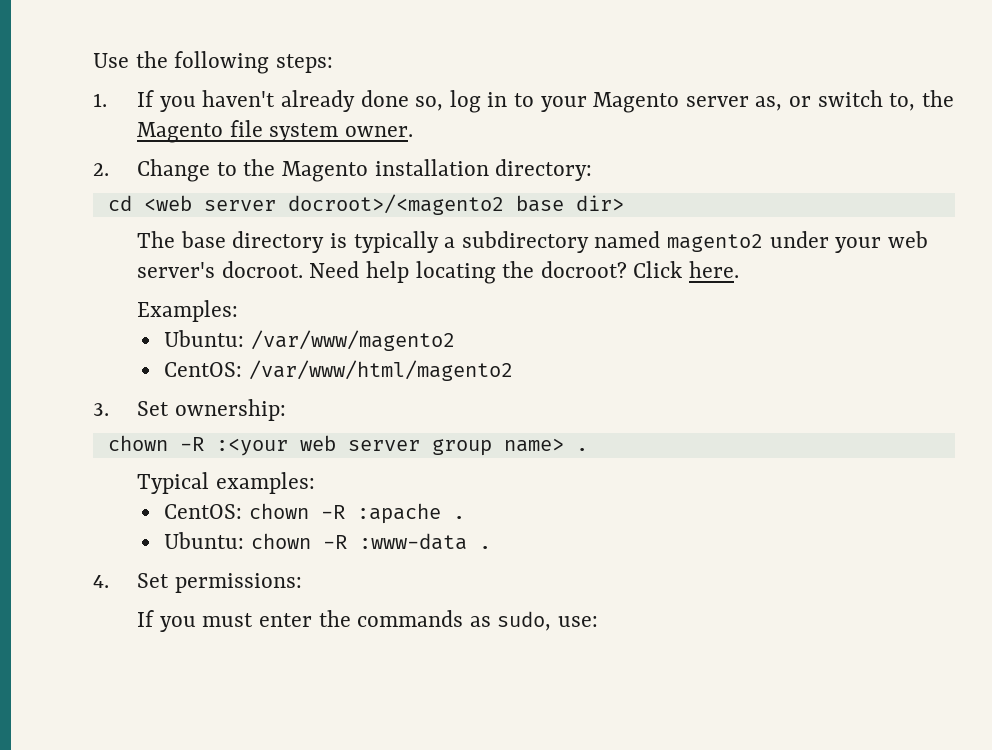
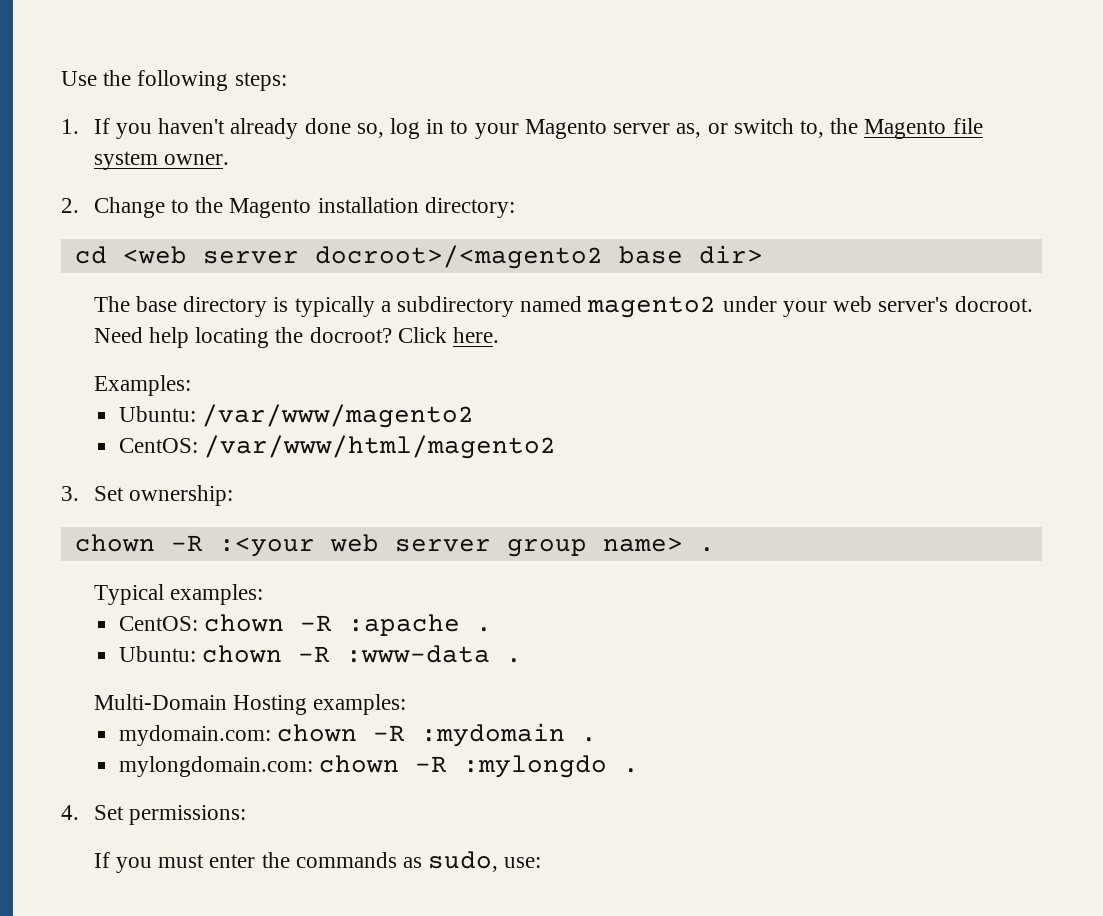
(491, 547) none -> [93,694,407,715] [119,723,598,747] [119,755,640,778] // Multi-Domain Hosting examples: // mydomain.com: chown -R :mydomain . // mylongdomain.com: chown -R :mylongdo .

